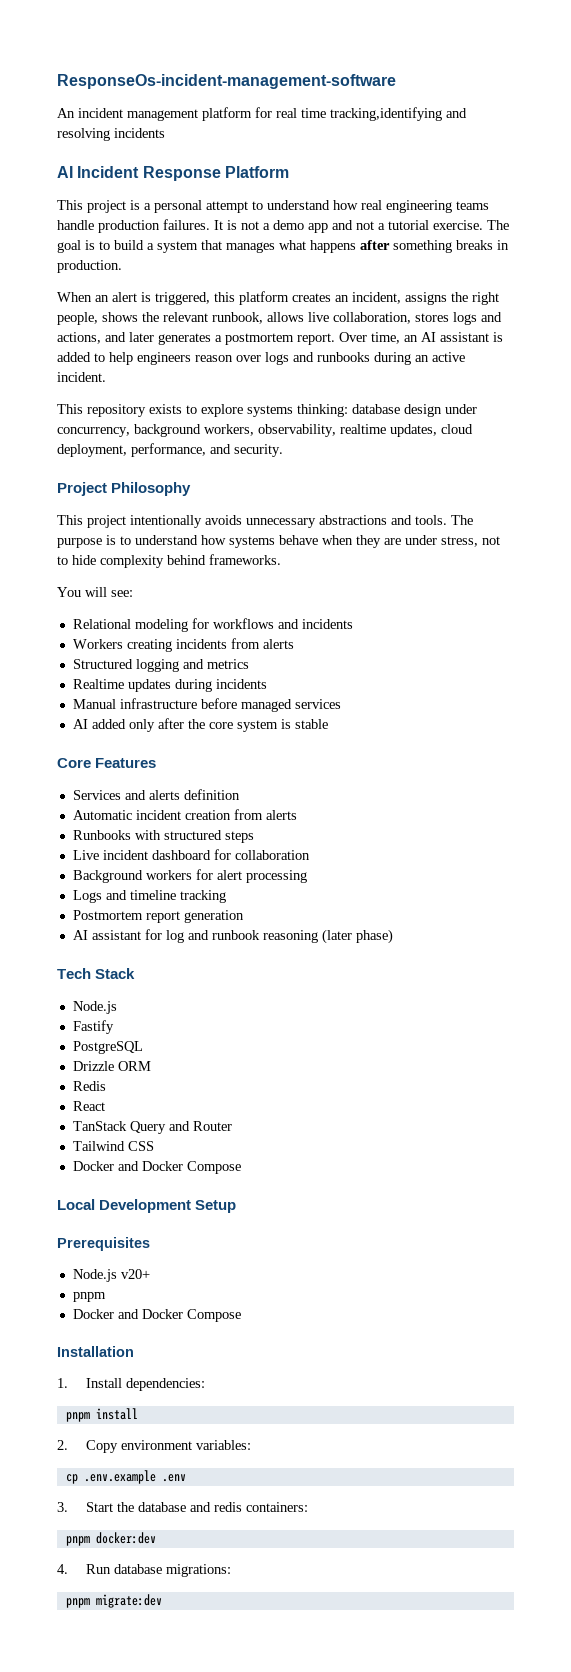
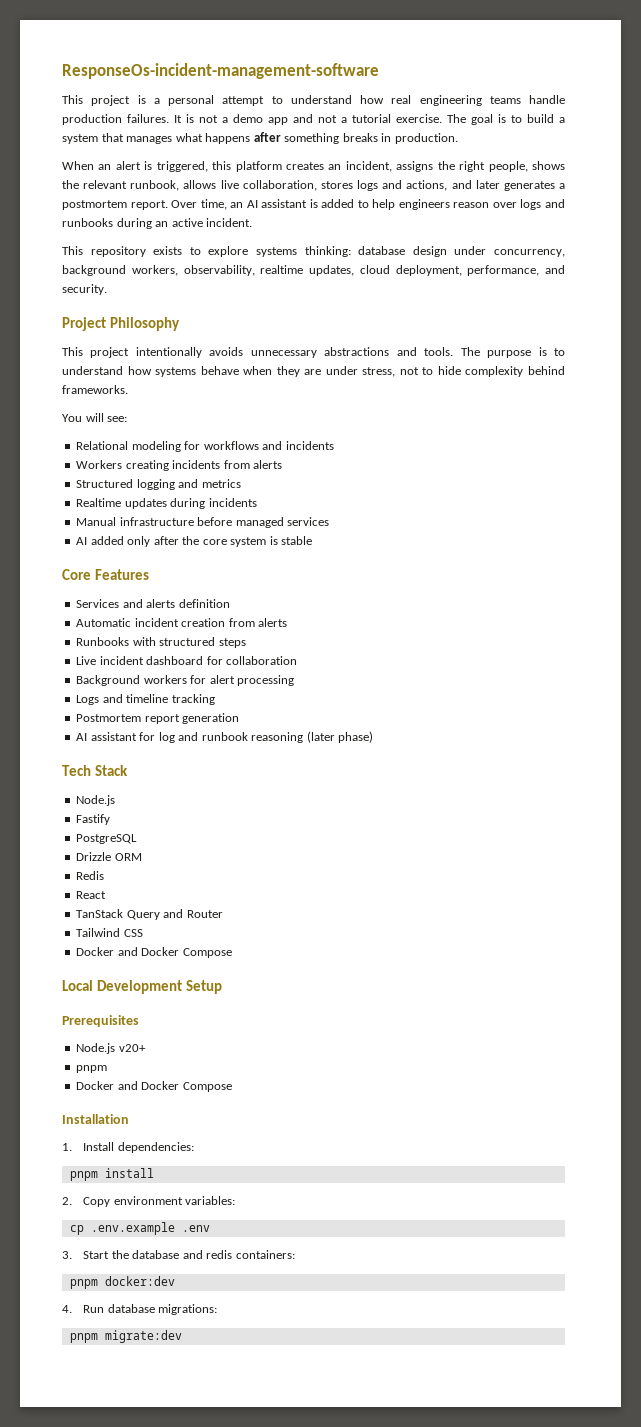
[57,107,467,121] [57,128,165,141] [57,166,289,181] // An incident management platform for real time tracking,identifying and resolving incidents // AI Incident Response Platform -> (379, 71) none

